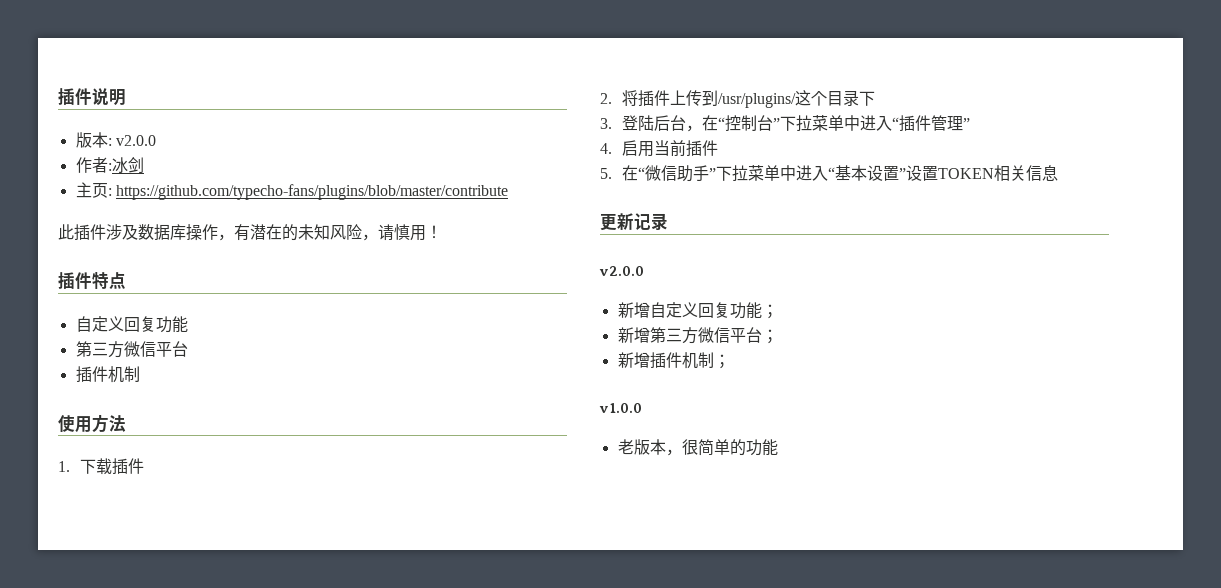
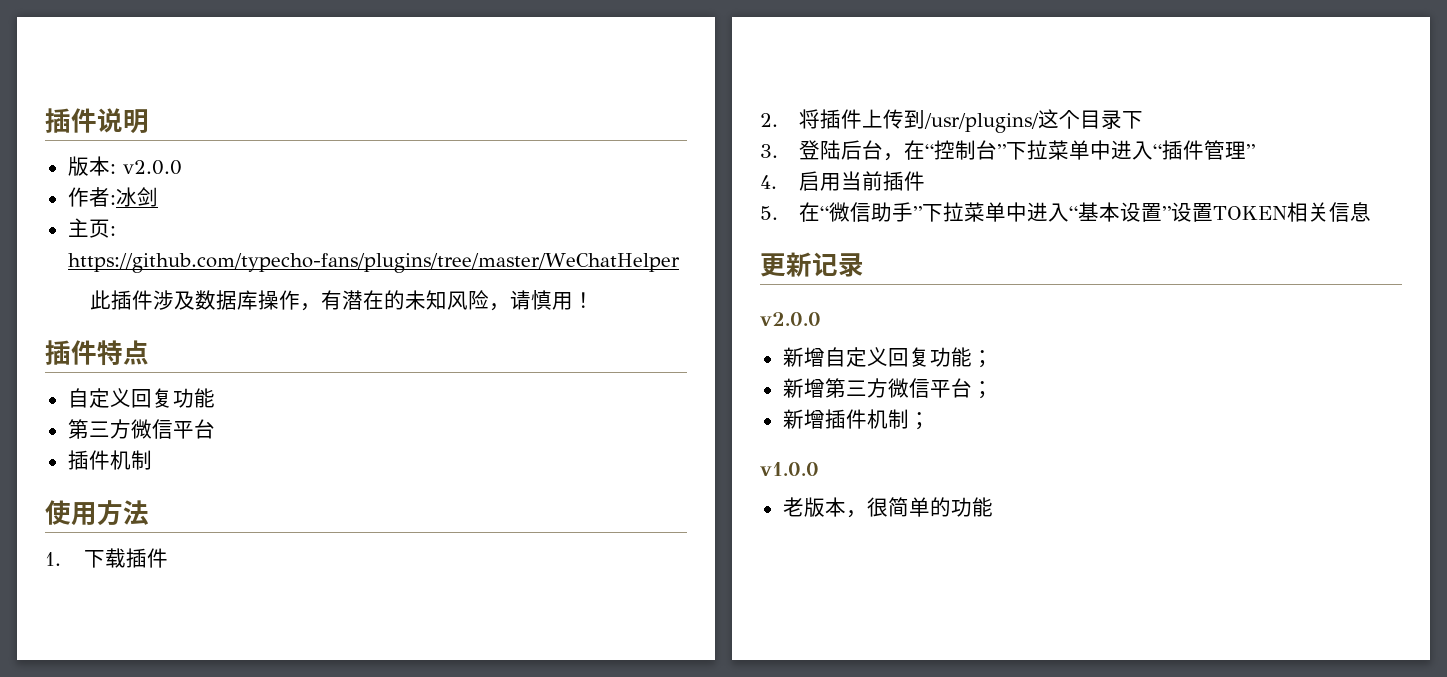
[115,184,508,200] https://github.com/typecho-fans/plugins/blob/master/contribute -> [67,253,680,273] https://github.com/typecho-fans/plugins/tree/master/WeChatHelper

